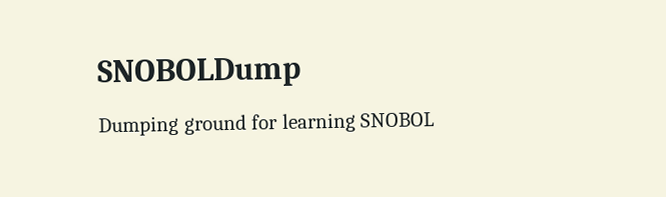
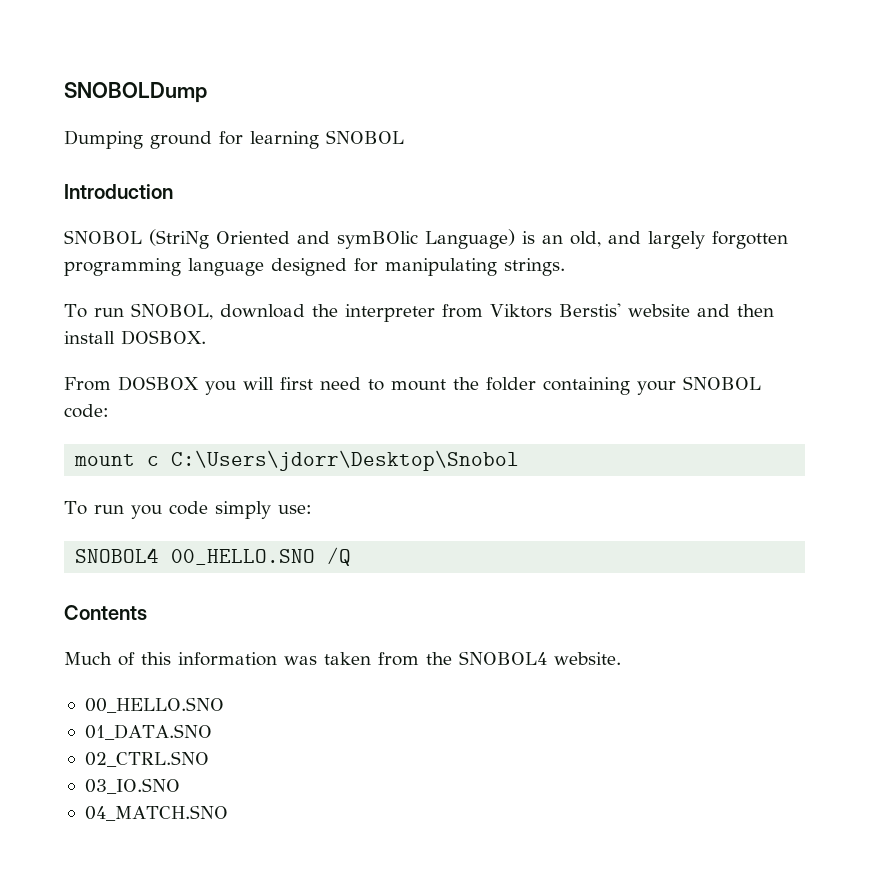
(436, 120) none -> [64,184,173,199] [64,229,788,249] [64,258,565,276] [64,303,774,322] [64,330,206,345] [64,376,761,395] [64,404,109,418] [74,450,520,471] [64,501,312,519] [75,547,352,566] [64,605,147,620] [64,651,621,666] [84,697,224,713] [84,724,212,740] [84,751,209,767] [84,778,180,794] [84,805,228,821] // Introduction // SNOBOL (StriNg Oriented and symBOlic Language) is an old, and largely forgotten programming language designed for manipulating strings. // To run SNOBOL, download the interpreter from Viktors Berstis' website and then install DOSBOX. // From DOSBOX you will first need to mount the folder containing your SNOBOL code: // mount c C:\Users\jdorr\Desktop\Snobol // To run you code simply use: // SNOBOL4 00_HELLO.SNO /Q // Contents // Much of this information was taken from the SNOBOL4 website. // 00_HELLO.SNO // 01_DATA.SNO // 02_CTRL.SNO // 03_IO.SNO // 04_MATCH.SNO

